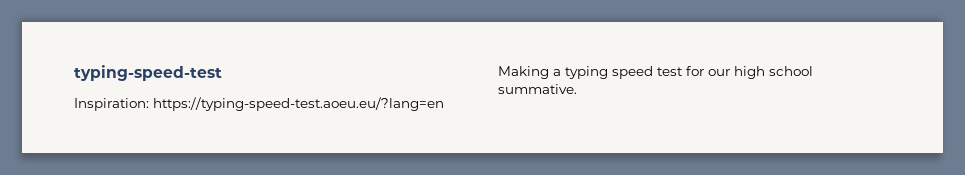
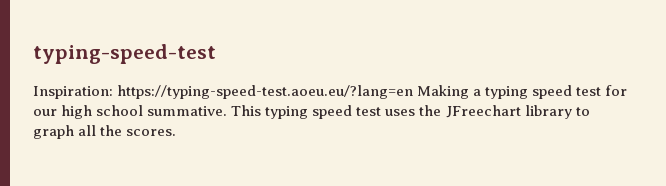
(577, 89) none -> [231,105,590,119] [33,125,177,139] This typing speed test uses the JFreechart library to graph all the scores.

